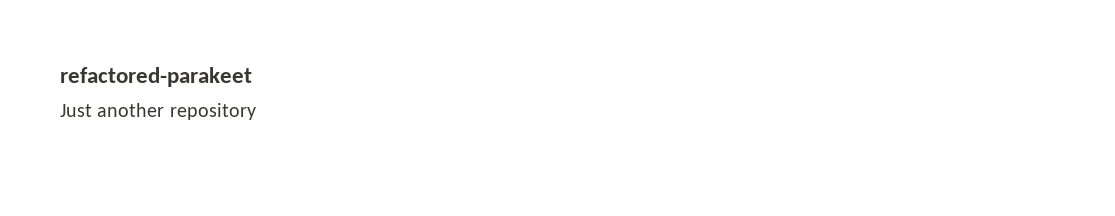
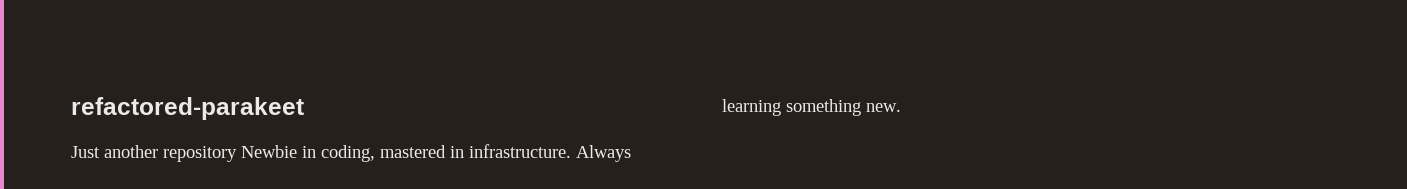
(256, 111) none -> [241,144,631,162] [722,99,901,116] Newbie in coding, mastered in infrastructure. Always learning something new.

